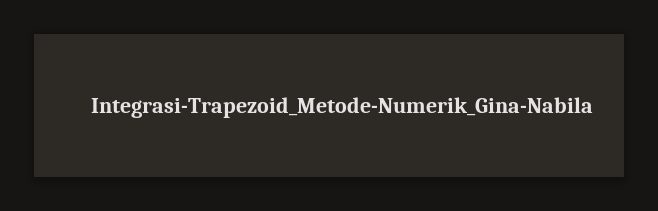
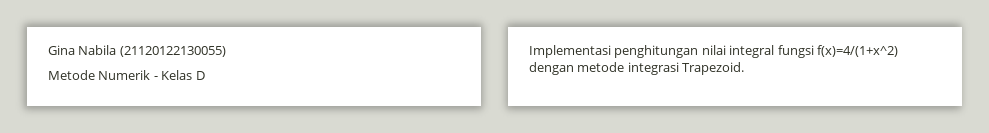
[91,97,593,118] Integrasi-Trapezoid_Metode-Numerik_Gina-Nabila -> [48,45,226,57] [48,70,205,80] [529,45,898,58] [529,62,745,75] Gina Nabila (21120122130055) // Metode Numerik - Kelas D // Implementasi penghitungan nilai integral fungsi f(x)=4/(1+x^2) dengan metode integrasi Trapezoid.

